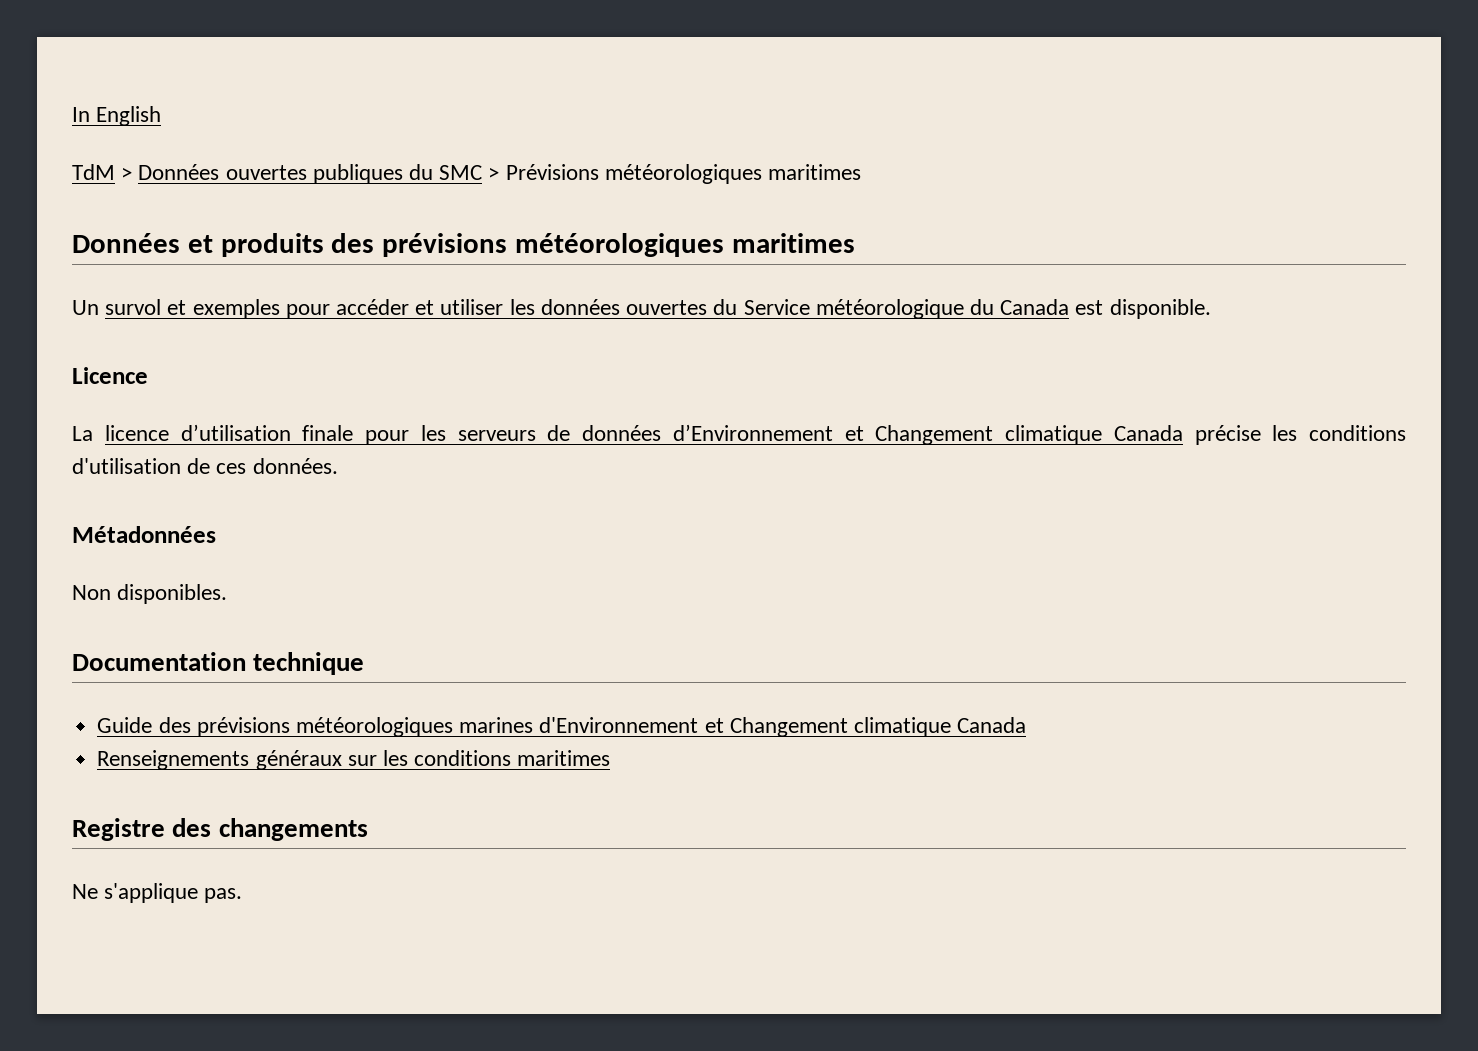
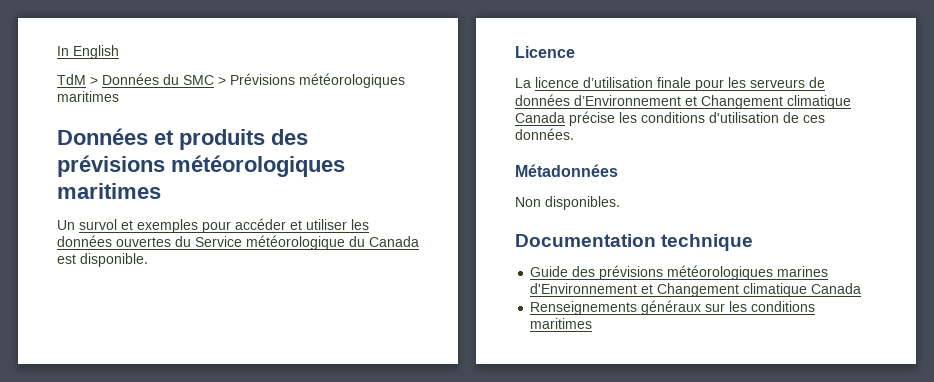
[225,164,403,184] ouvertes publiques -> (159, 79) none
[72,818,368,841] [72,883,243,903] // Registre des changements // Ne s'applique pas. -> (593, 323) none

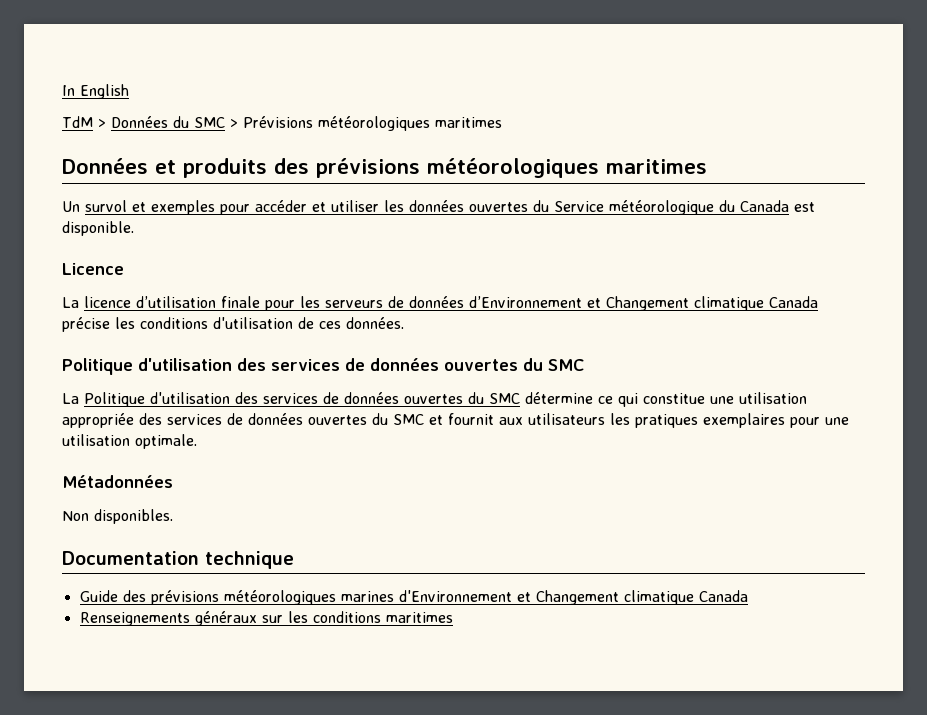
(574, 134) none -> [62,358,584,375] [62,392,807,407] [62,413,849,428] [62,434,197,449] // Politique d'utilisation des services de données ouvertes du SMC // La Politique d'utilisation des services de données ouvertes du SMC détermine ce qui constitue une utilisation appropriée des services de données ouvertes du SMC et fournit aux utilisateurs les pratiques exemplaires pour une utilisation optimale.

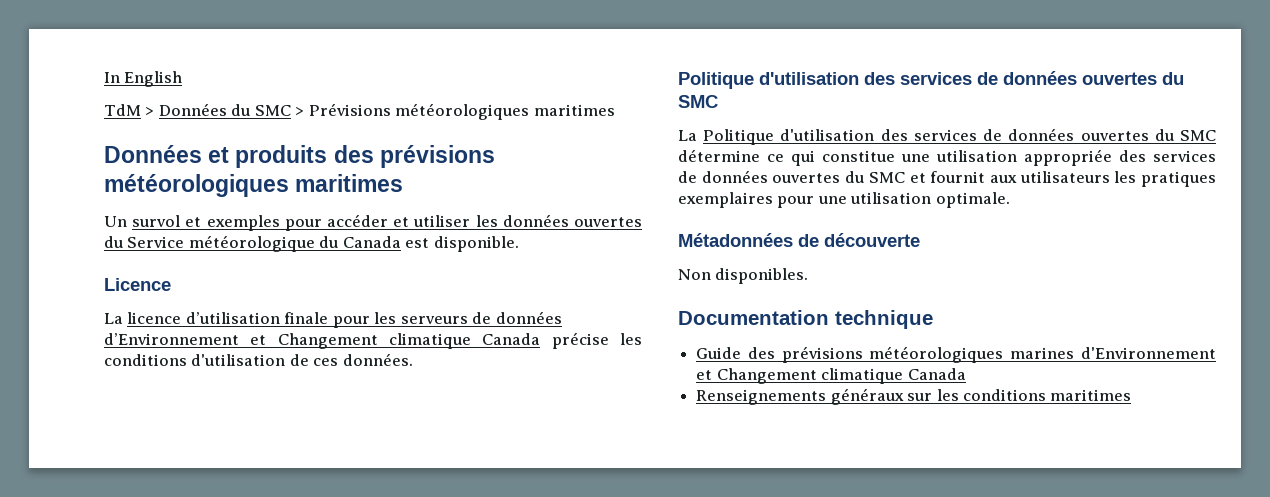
(173, 481) none -> [798,233,920,247] de découverte

